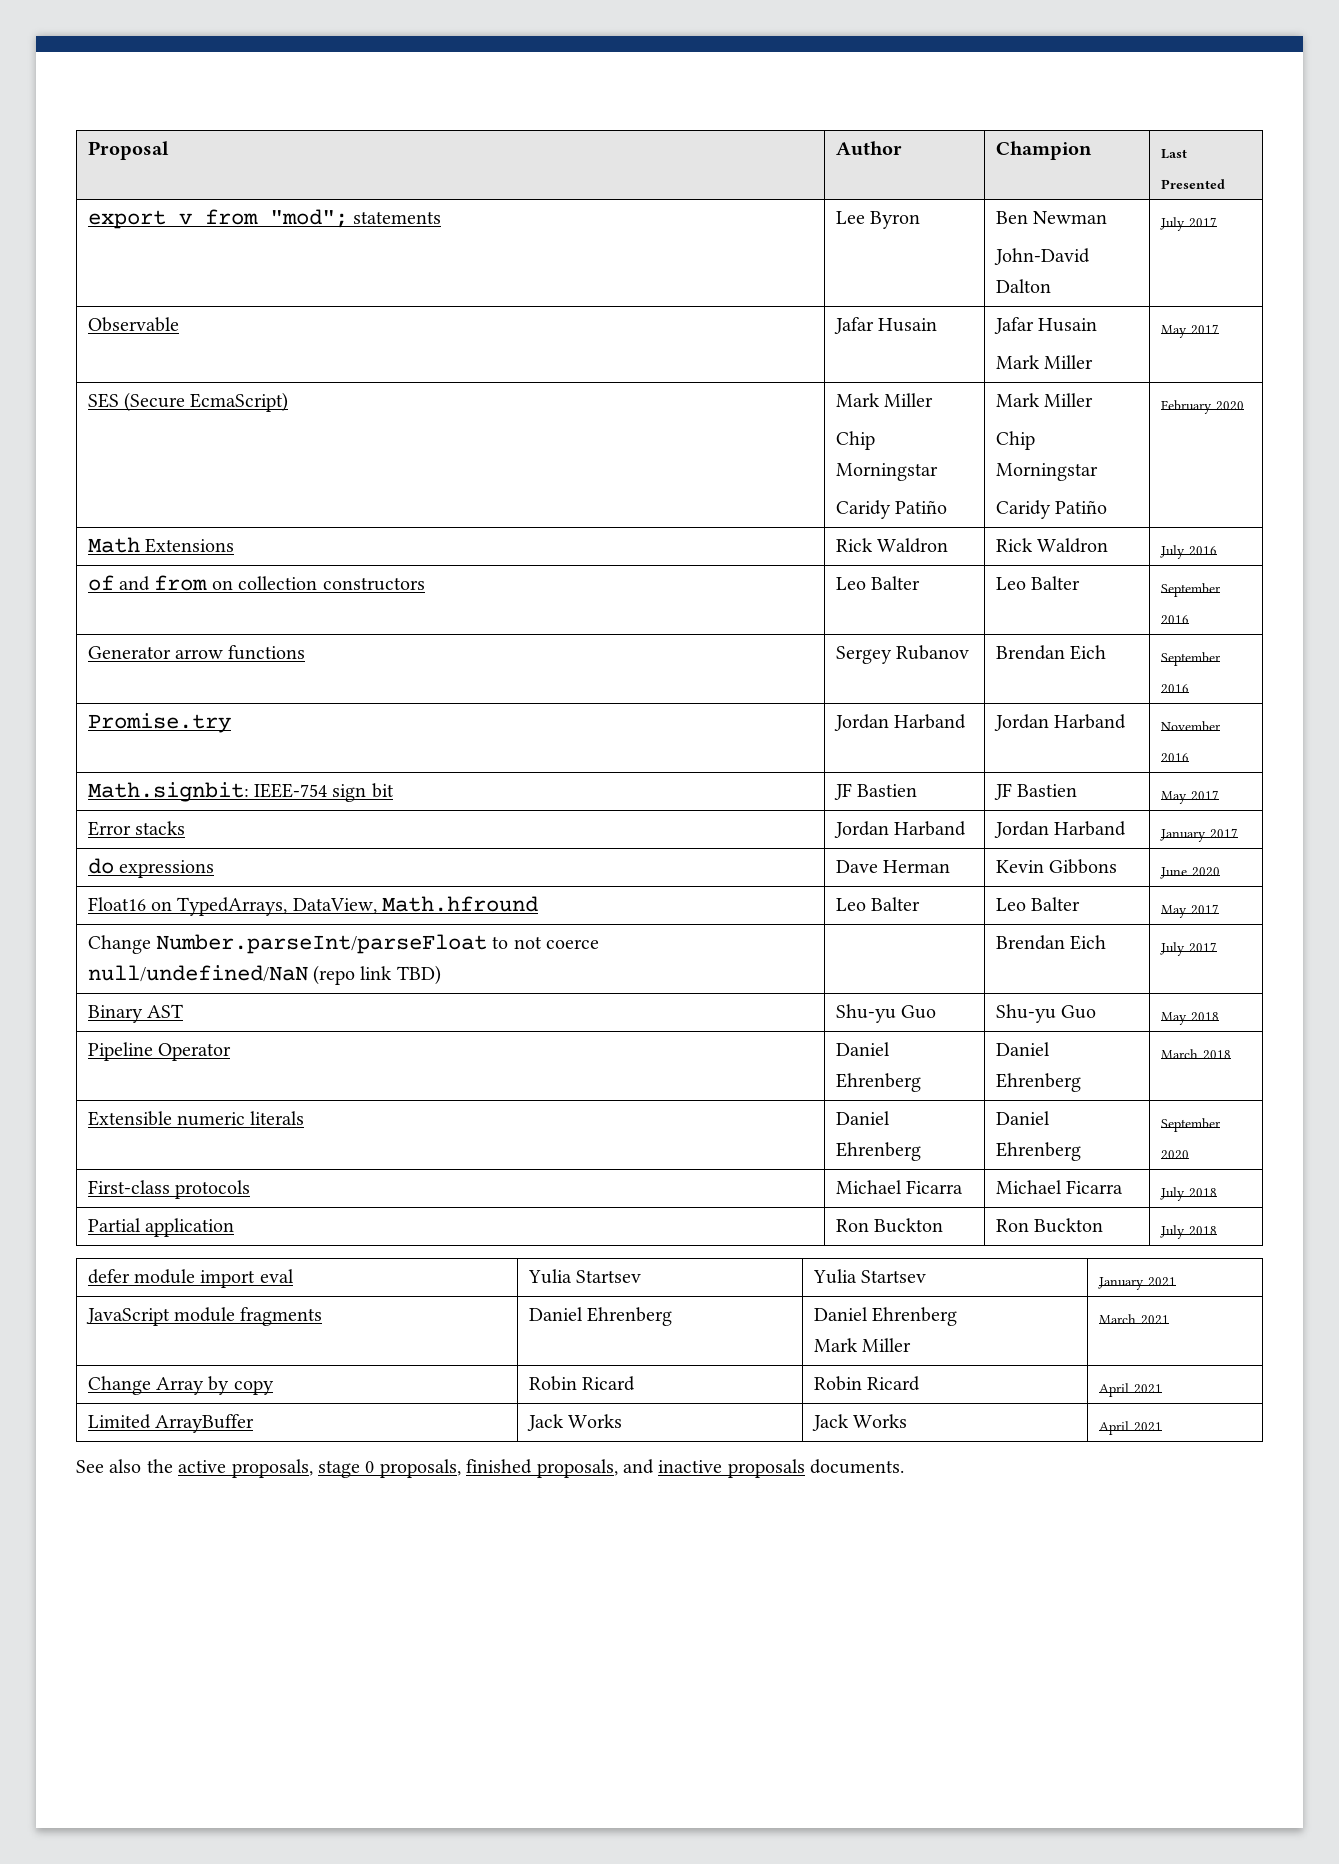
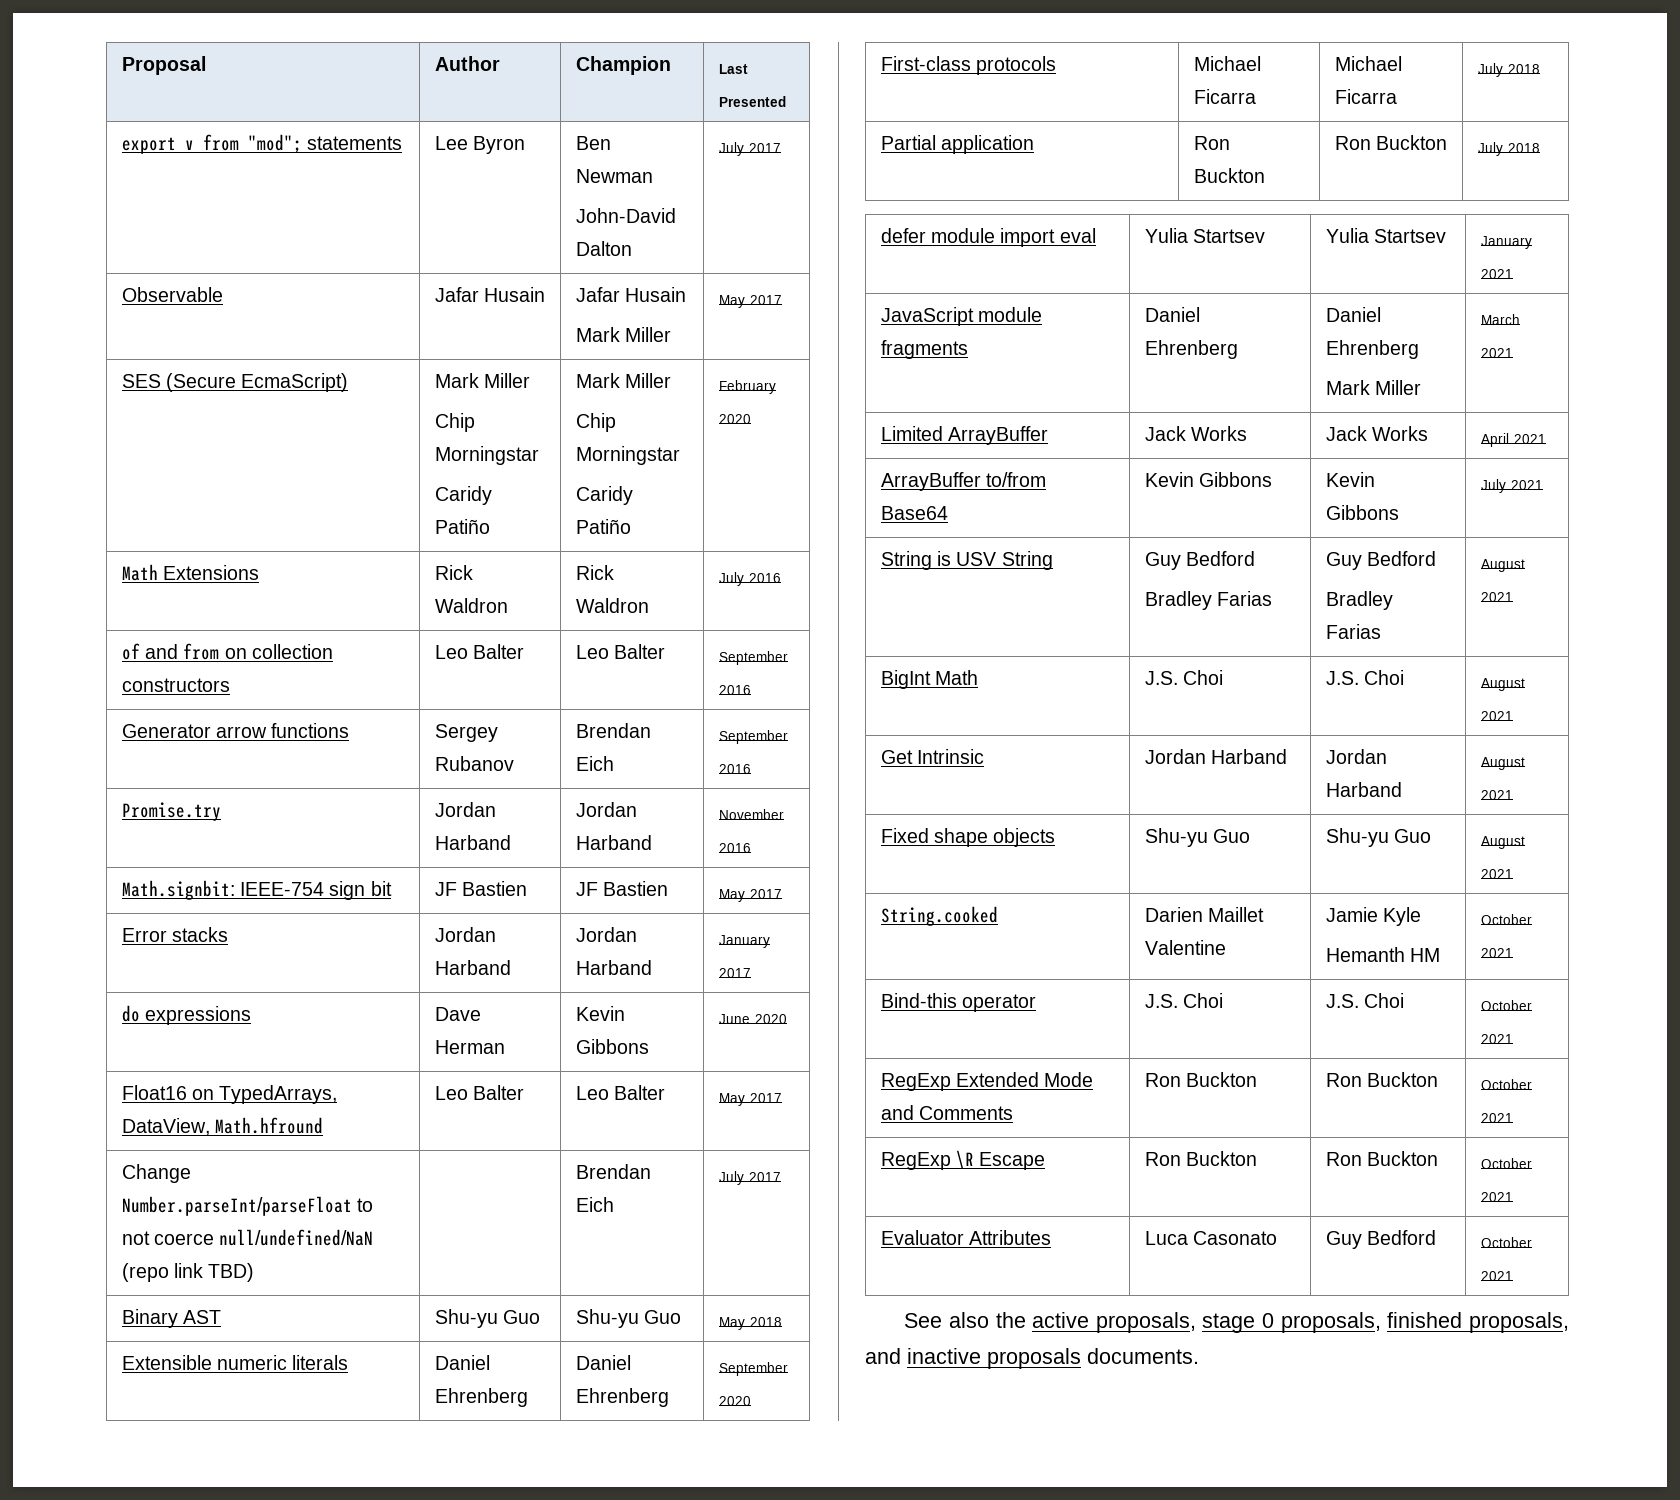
[87,1042,232,1061] [835,1042,890,1056] [835,1073,921,1092] [995,1042,1050,1056] [995,1073,1081,1092] [1160,1049,1232,1060] // Pipeline Operator | Daniel Ehrenberg | Daniel Ehrenberg | March 2018 -> (783, 1322) none
[87,1376,274,1395] [528,1376,636,1391] [813,1376,921,1391] [1098,1383,1163,1397] // Change Array by copy | Robin Ricard | Robin Ricard | April 2021 -> (1513, 353) none
(1163, 1427) none -> [880,472,1047,491] [880,506,948,520] [1144,472,1273,487] [1325,472,1375,487] [1325,505,1399,520] [1480,479,1544,493] [880,551,1053,570] [1144,551,1256,570] [1144,591,1273,610] [1325,551,1437,570] [1325,591,1393,610] [1325,624,1381,639] [1480,559,1525,572] [1480,592,1513,602] [880,670,979,689] [1144,670,1224,685] [1325,670,1405,685] [1480,678,1525,691] [1480,711,1513,721] [880,749,985,764] [1144,749,1288,764] [1325,749,1387,764] [1325,782,1402,797] [1480,757,1525,770] [1480,790,1513,800] [880,828,1056,847] [1144,828,1251,847] [1325,828,1432,847] [1480,836,1525,849] [1480,869,1513,879] [880,906,998,926] [1144,907,1265,922] [1144,940,1226,955] [1325,907,1422,926] [1325,947,1441,962] [1480,914,1532,925] [1480,948,1513,958] [880,993,1037,1012] [1144,993,1224,1008] [1325,993,1405,1008] [1480,1000,1532,1011] [1480,1034,1513,1044] [880,1072,1094,1091] [880,1105,1014,1120] [1144,1072,1258,1087] [1325,1072,1439,1087] [1480,1079,1532,1090] [1480,1113,1513,1123] [880,1150,1046,1170] [1144,1151,1258,1166] [1325,1151,1439,1166] [1480,1158,1532,1169] [1480,1192,1513,1202] [880,1230,1052,1245] [1144,1231,1278,1245] [1325,1230,1437,1249] [1480,1237,1532,1248] [1480,1271,1513,1281] // ArrayBuffer to/from Base64 | Kevin Gibbons | Kevin Gibbons | July 2021 // String is USV String | Guy Bedford // Bradley Farias | Guy Bedford // Bradley Farias | August 2021 // BigInt Math | J.S. Choi | J.S. Choi | August 2021 // Get Intrinsic | Jordan Harband | Jordan Harband | August 2021 // Fixed shape objects | Shu-yu Guo | Shu-yu Guo | August 2021 // String.cooked | Darien Maillet Valentine | Jamie Kyle // Hemanth HM | October 2021 // Bind-this operator | J.S. Choi | J.S. Choi | October 2021 // RegExp Extended Mode and Comments | Ron Buckton | Ron Buckton | October 2021 // RegExp \R Escape | Ron Buckton | Ron Buckton | October 2021 // Evaluator Attributes | Luca Casonato | Guy Bedford | October 2021

